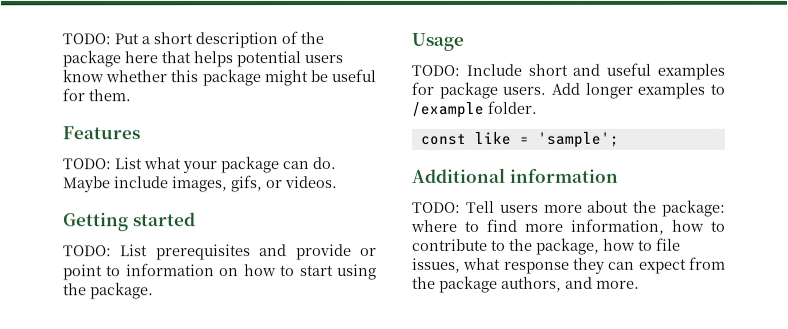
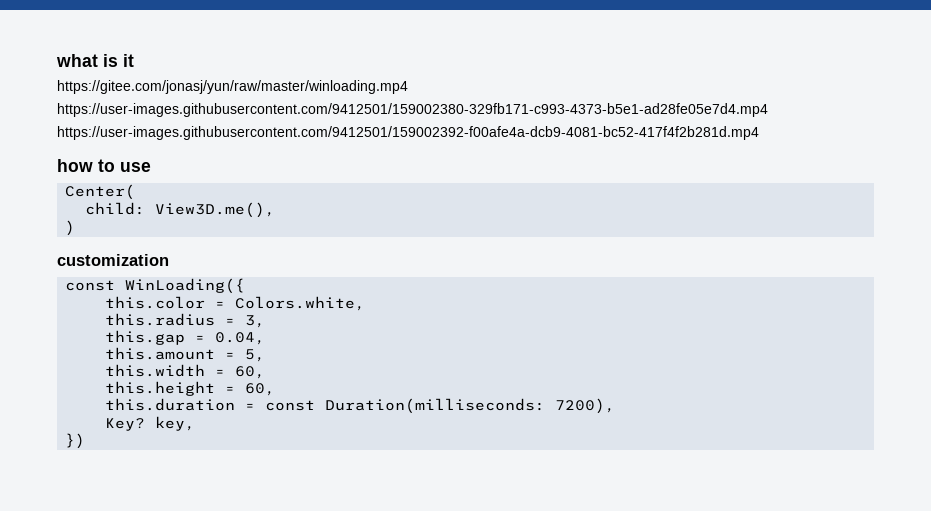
[62,31,324,49] [62,50,343,68] [62,69,376,87] [62,88,131,102] [62,126,140,140] [62,156,337,174] [63,175,338,193] [63,212,196,232] [63,244,377,261] [63,263,377,281] [63,282,154,300] [411,32,464,51] [411,62,725,80] [411,81,725,99] [411,100,537,118] [419,131,619,148] [412,167,619,183] [412,199,726,217] [411,218,726,235] [412,237,681,255] [412,256,726,274] [412,275,640,293] TODO: Put a short description of the package here that helps potential users know whether this package might be useful for them. // Features // TODO: List what your package can do. Maybe include images, gifs, or videos. // Getting started // TODO: List prerequisites and provide or point to information on how to start using the package. // Usage // TODO: Include short and useful examples for package users. Add longer examples to /example folder. // const like = 'sample'; // Additional information // TODO: Tell users more about the package: where to find more information, how to contribute to the package, how to file issues, what response they can expect from the package authors, and more. -> [56,54,134,67] [57,80,408,94] [57,103,768,117] [57,126,759,140] [57,159,151,172] [65,184,136,200] [85,202,276,218] [65,220,76,236] [57,254,169,266] [65,278,246,294] [105,296,366,311] [105,313,266,328] [105,330,266,345] [105,347,266,362] [105,364,266,379] [105,381,276,396] [105,398,616,414] [105,416,196,431] [65,433,86,449] what is it // https://gitee.com/jonasj/yun/raw/master/winloading.mp4 // https://user-images.githubusercontent.com/9412501/159002380-329fb171-c993-4373-b5e1-ad28fe05e7d4.mp4 // https://user-images.githubusercontent.com/9412501/159002392-f00afe4a-dcb9-4081-bc52-417f4f2b281d.mp4 // how to use // Center( // child: View3D.me(), // ) // customization // const WinLoading({ // this.color = Colors.white, // this.radius = 3, // this.gap = 0.04, // this.amount = 5, // this.width = 60, // this.height = 60, // this.duration = const Duration(milliseconds: 7200), // Key? key, // })

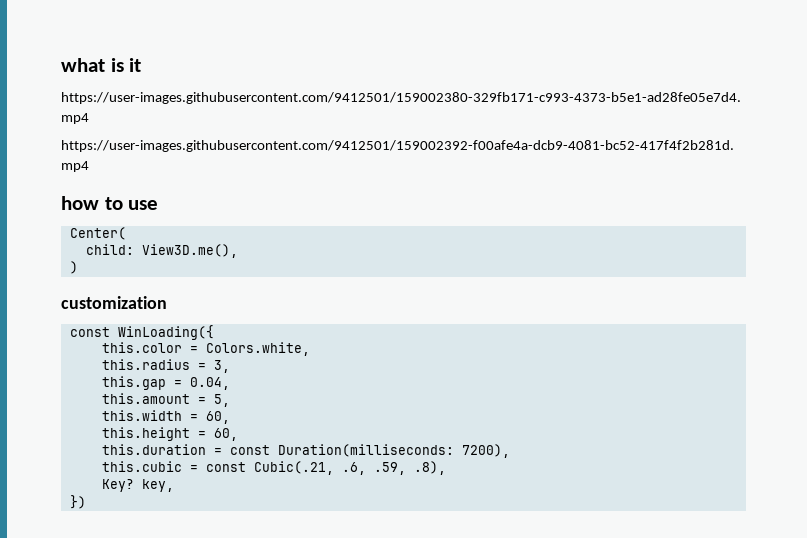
[57,80,408,94] // https://gitee.com/jonasj/yun/raw/master/winloading.mp4 -> (142, 65) none
(616, 406) none -> [101,461,446,475] // this.cubic = const Cubic(.21, .6, .59, .8),

